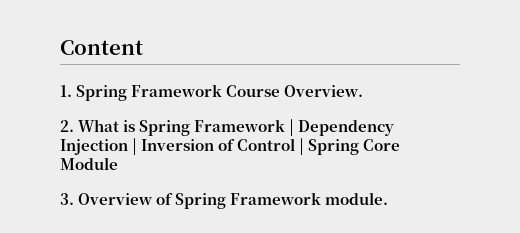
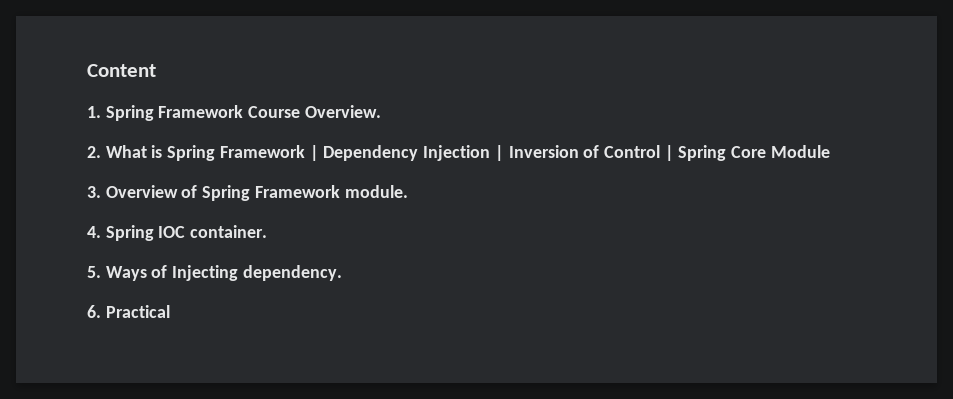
(389, 198) none -> [87,225,268,241] [87,265,342,281] [87,305,170,318] // 4. Spring IOC container. // 5. Ways of Injecting dependency. // 6. Practical

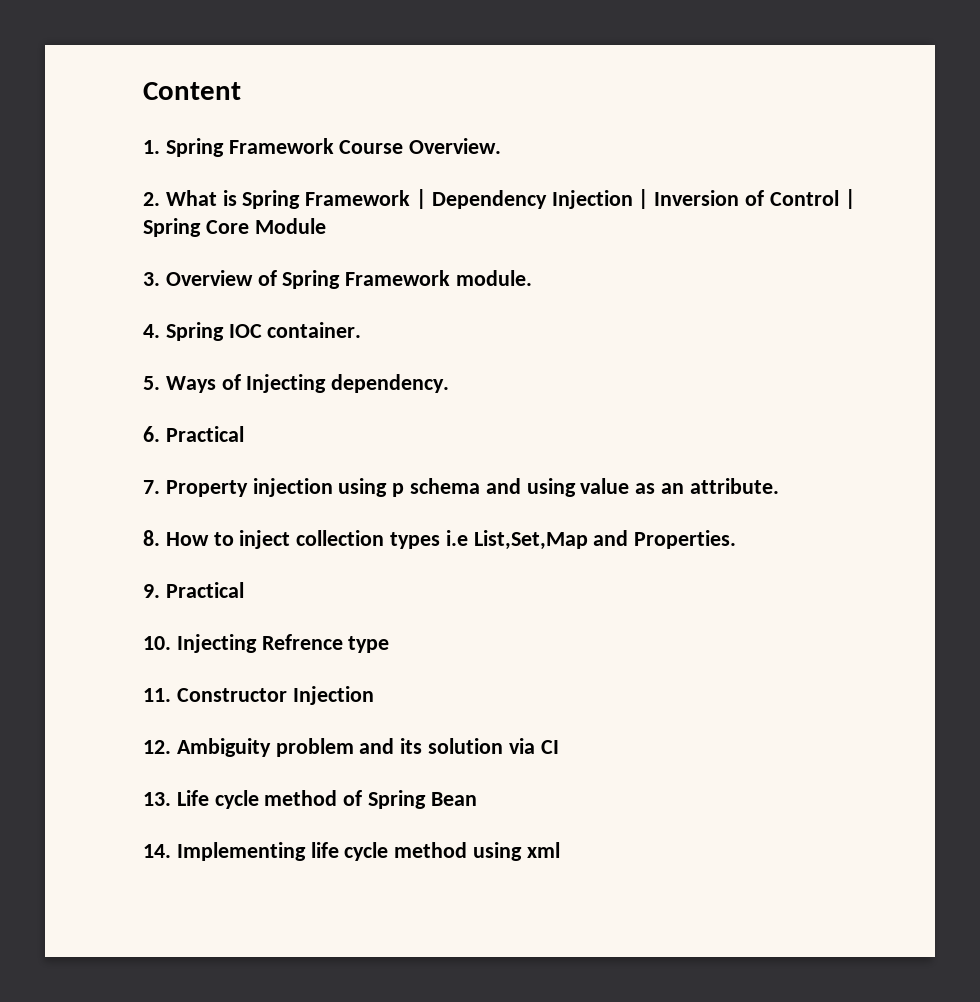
(170, 311) none -> [143,478,779,497] [143,530,737,550] [143,582,244,598] [143,634,390,653] [143,686,374,705] [143,738,559,757] [143,790,477,809] [143,842,560,861] // 7. Property injection using p schema and using value as an attribute. // 8. How to inject collection types i.e List,Set,Map and Properties. // 9. Practical // 10. Injecting Refrence type // 11. Constructor Injection // 12. Ambiguity problem and its solution via CI // 13. Life cycle method of Spring Bean // 14. Implementing life cycle method using xml

